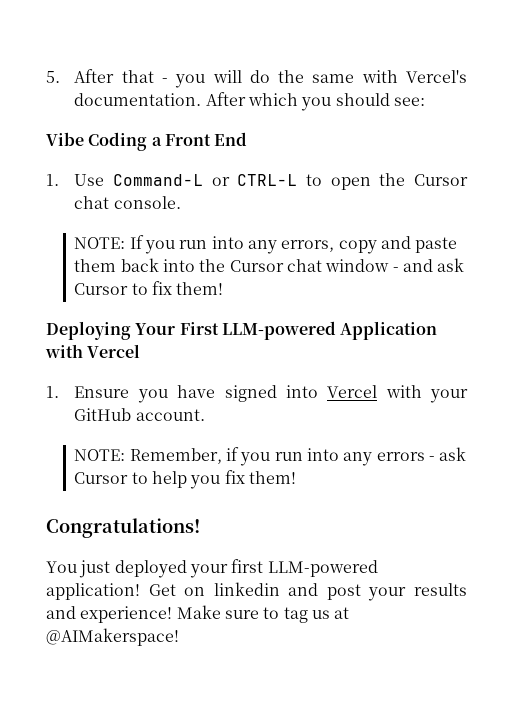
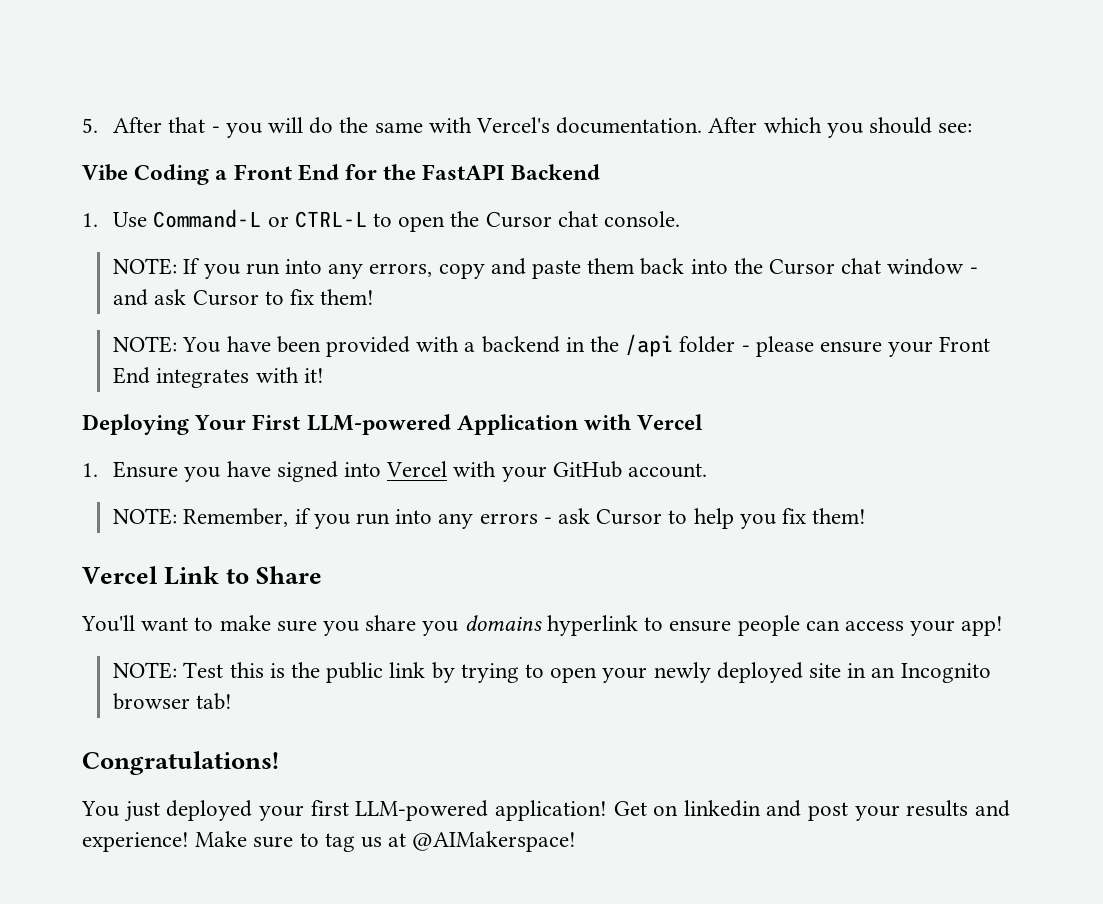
(248, 139) none -> [345,164,600,180] for the FastAPI Backend
(224, 288) none -> [113,334,991,357] [113,367,324,388] // NOTE: You have been provided with a backend in the /api folder - please ensure your Front End integrates with it!
(297, 477) none -> [82,566,323,585] [81,615,1004,636] [113,662,991,683] [113,693,233,710] // Vercel Link to Share // You'll want to make sure you share you domains hyperlink to ensure people can access your app! // NOTE: Test this is the public link by trying to open your newly deployed site in an Incognito browser tab!

